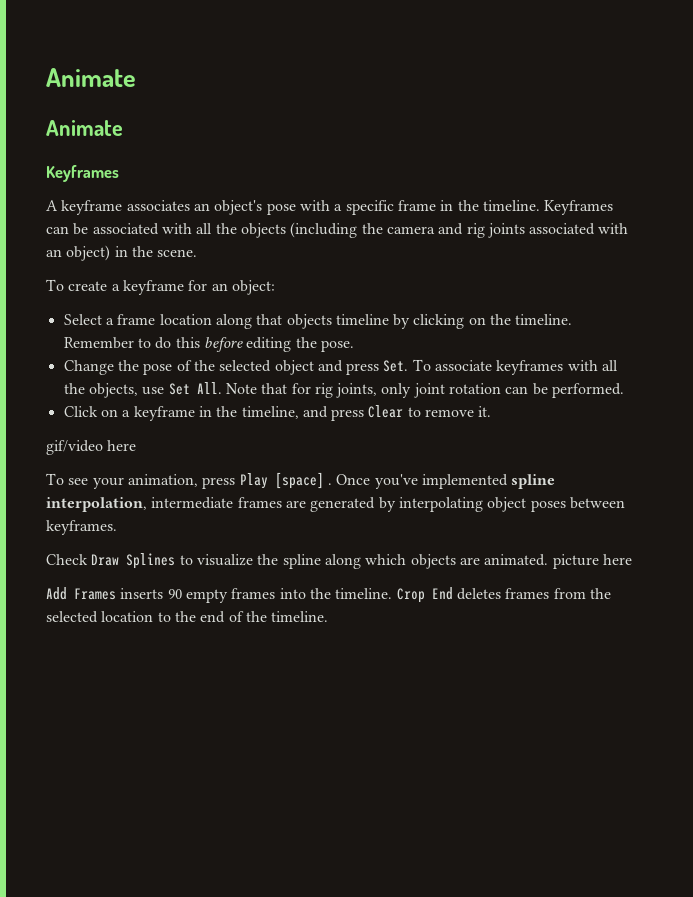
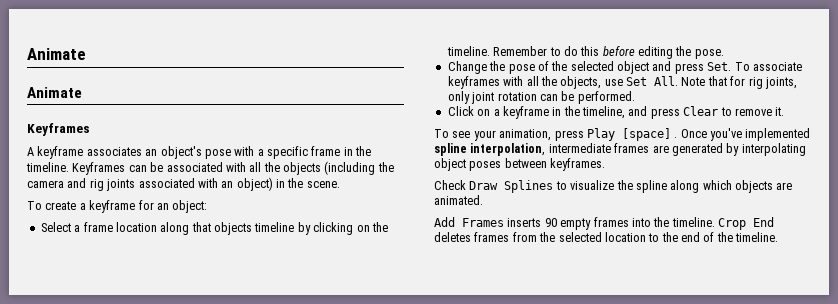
[46,440,137,455] // gif/video here -> (785, 111) none
[552,554,632,569] picture here -> (483, 200) none

